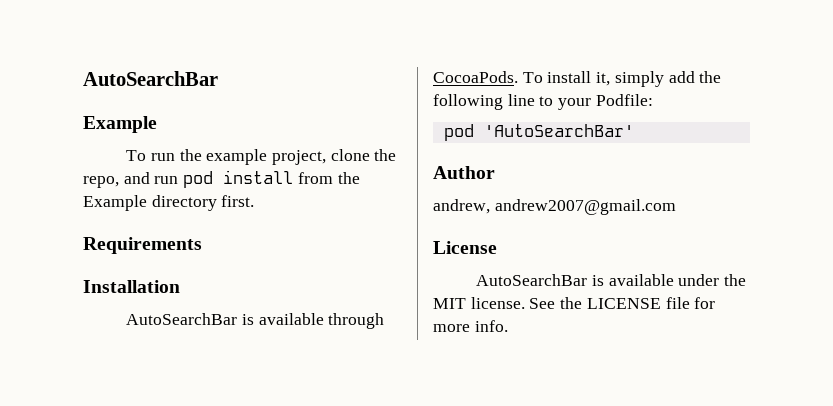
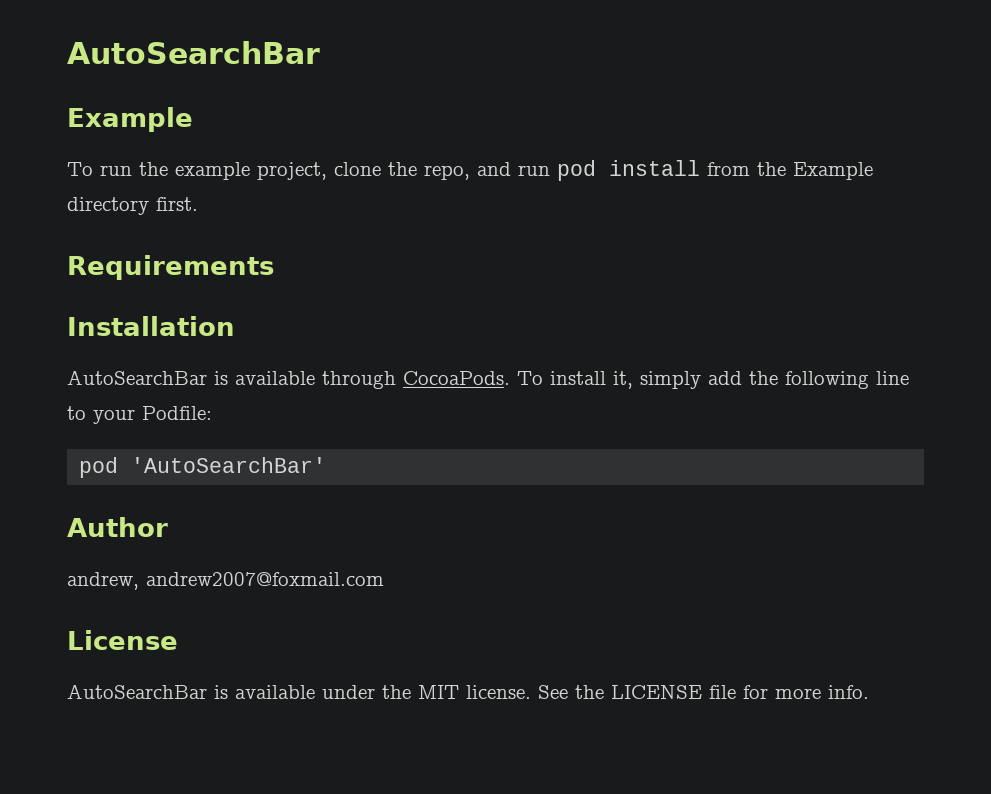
[494,199,676,215] andrew2007@gmail.com -> [146,572,384,586] andrew2007@foxmail.com

